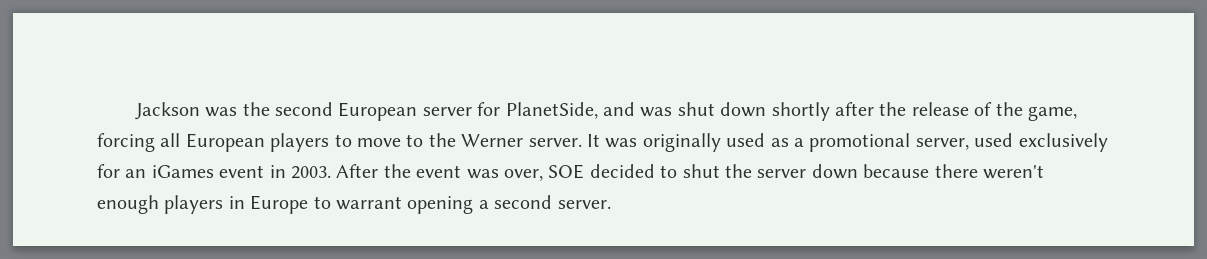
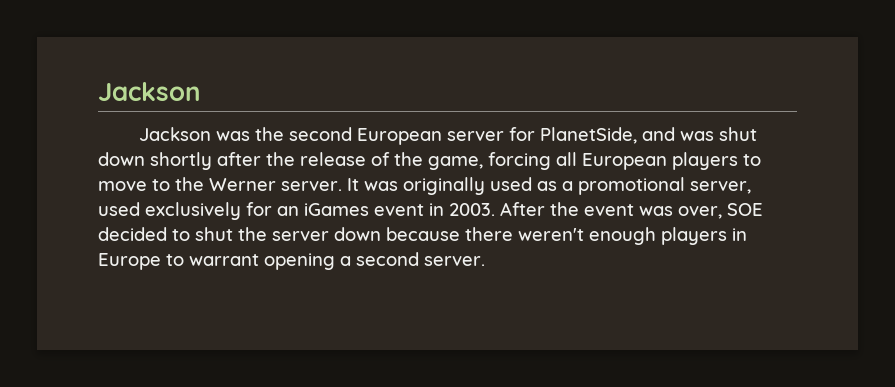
[134,102,200,120] Jackson -> [98,82,201,101] [138,127,211,141] Jackson // Jackson

